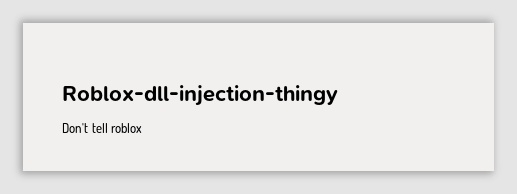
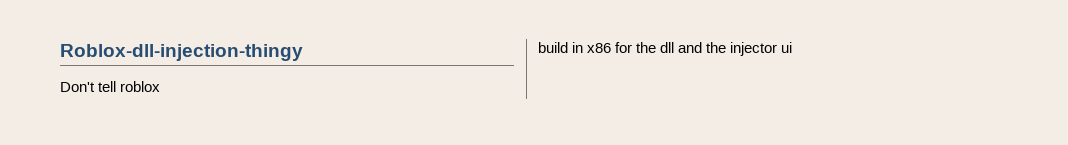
(143, 128) none -> [538,42,793,56] // build in x86 for the dll and the injector ui

